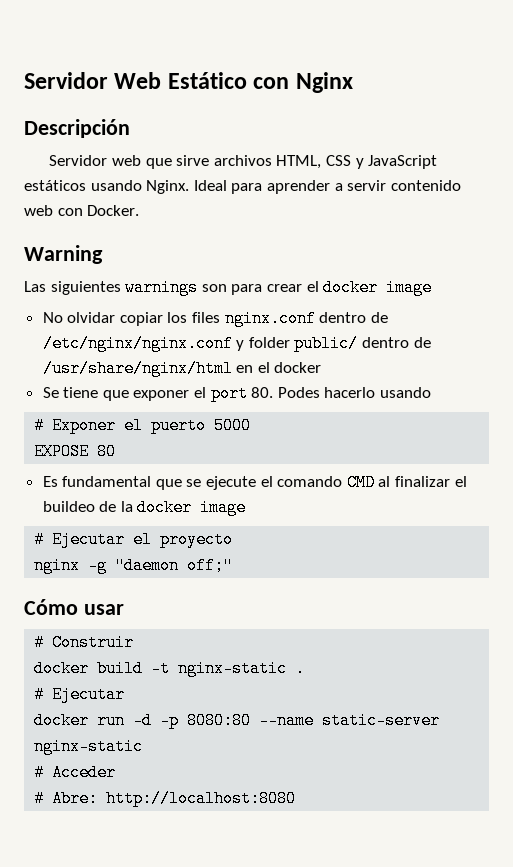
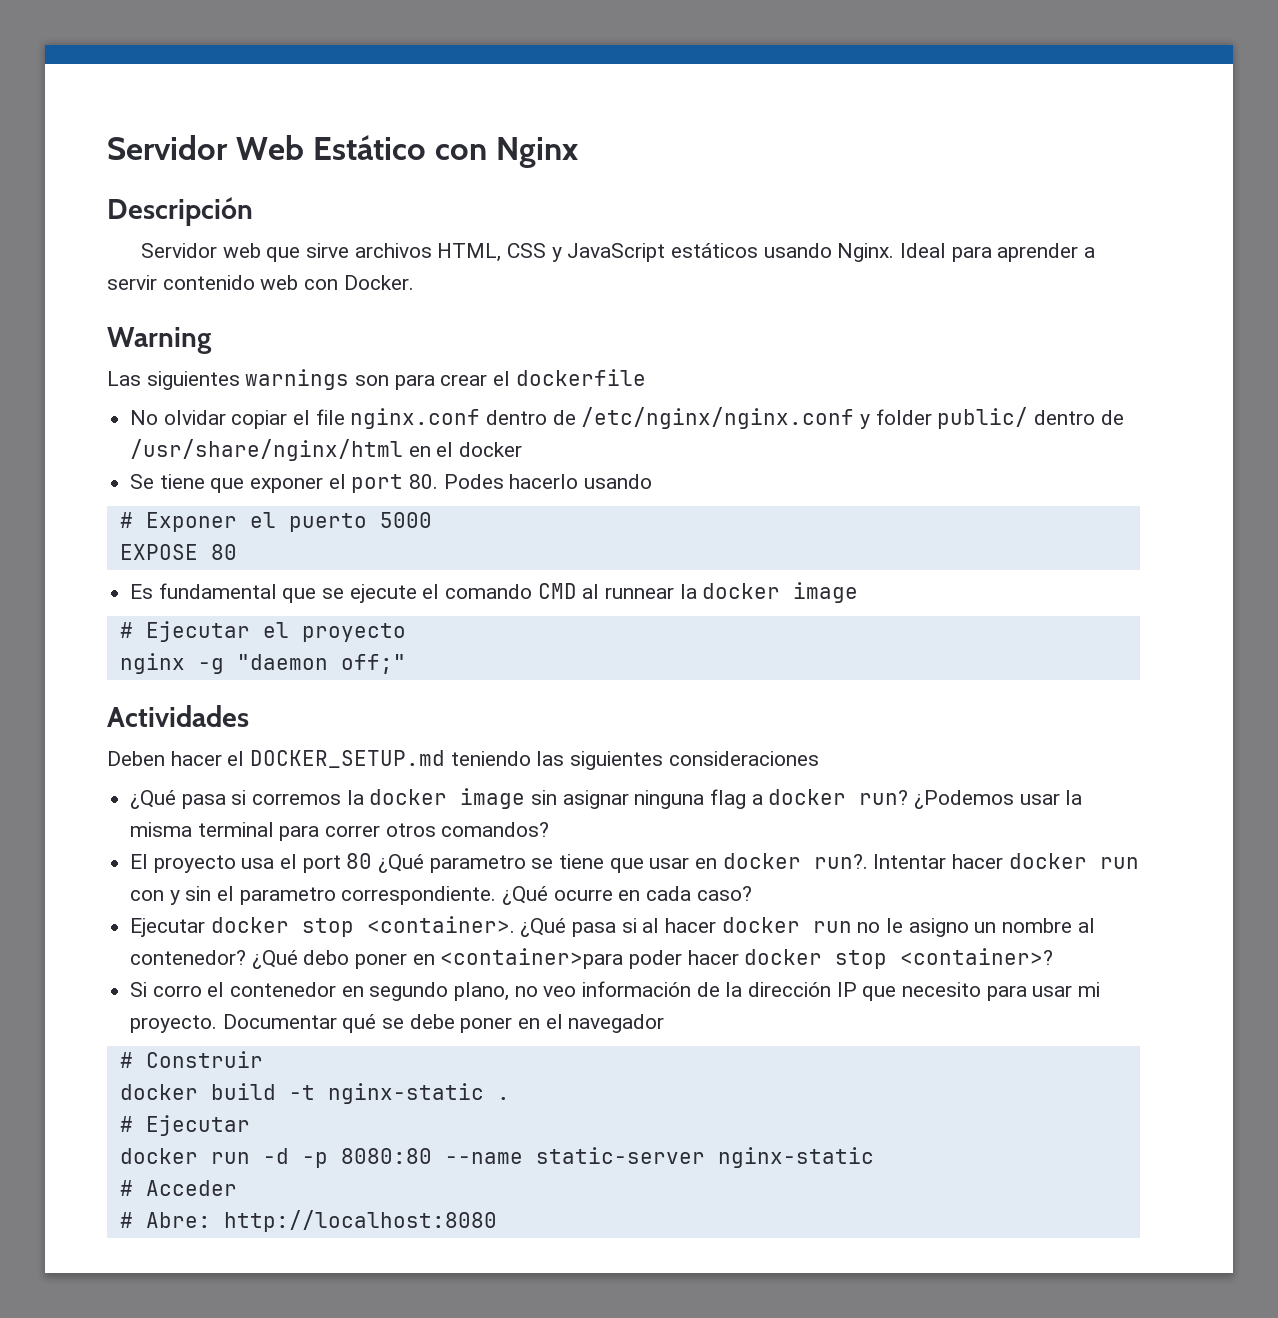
[323,279,433,296] docker image -> [515,369,646,386] dockerfile
[167,312,221,323] los files -> [293,409,345,425] el file
[395,476,467,487] [42,501,117,512] finalizar el buildeo de -> [605,587,675,599] runnear
[24,599,124,615] Cómo usar -> [107,705,249,727] [107,750,819,770] [130,788,1083,809] [130,822,550,841] [130,853,1139,873] [130,886,752,905] [130,916,1095,937] [130,948,1054,969] [130,981,1101,1001] [130,1014,665,1033] Actividades // Deben hacer el DOCKER_SETUP.md teniendo las siguientes consideraciones // ¿Qué pasa si corremos la docker image sin asignar ninguna flag a docker run? ¿Podemos usar la misma terminal para correr otros comandos? // El proyecto usa el port 80 ¿Qué parametro se tiene que usar en docker run?. Intentar hacer docker run con y sin el parametro correspondiente. ¿Qué ocurre en cada caso? // Ejecutar docker stop <container>. ¿Qué pasa si al hacer docker run no le asigno un nombre al contenedor? ¿Qué debo poner en <container>para poder hacer docker stop <container>? // Si corro el contenedor en segundo plano, no veo información de la dirección IP que necesito para usar mi proyecto. Documentar qué se debe poner en el navegador

